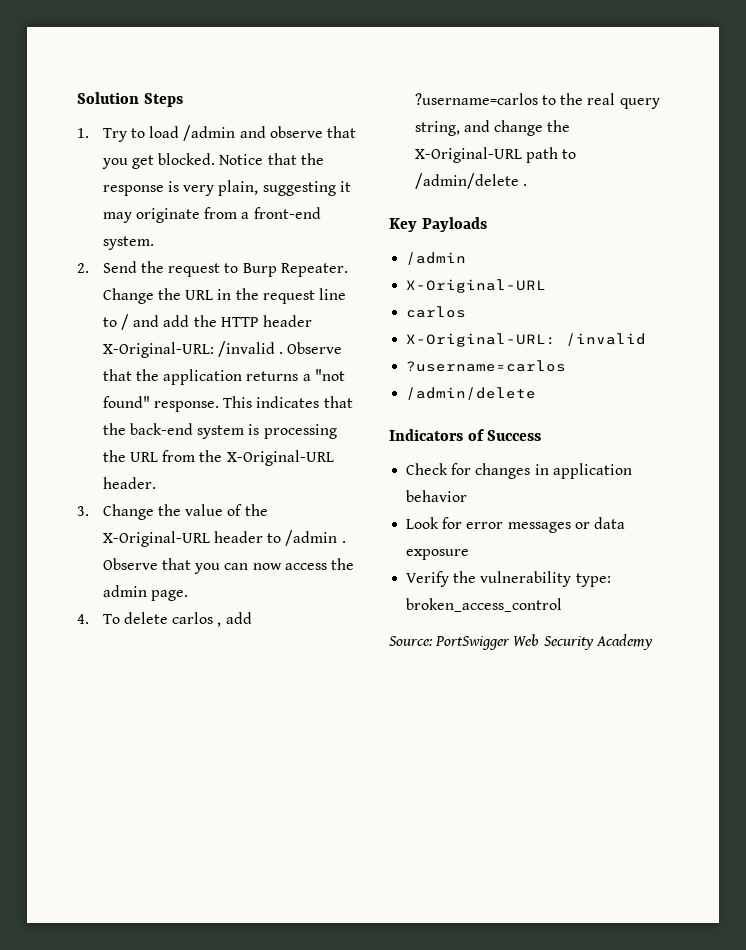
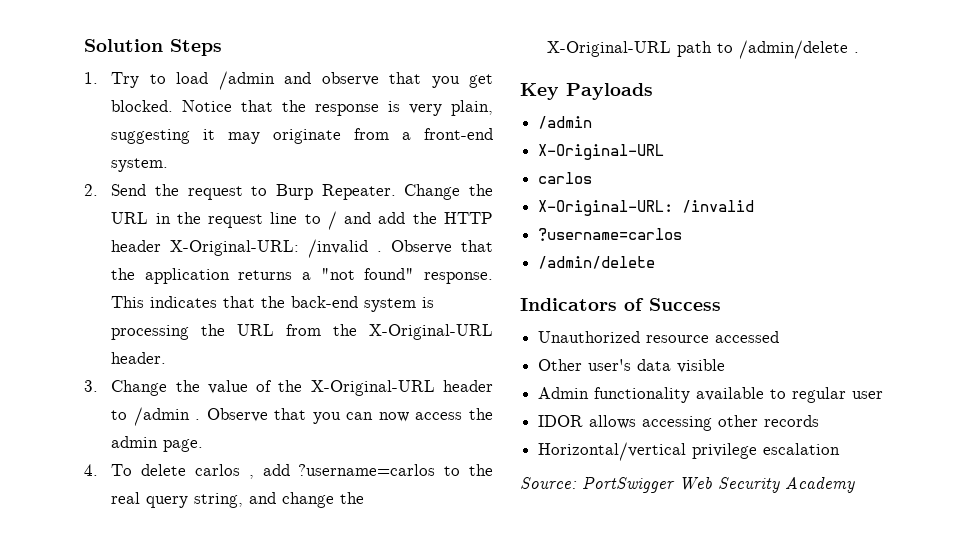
[406,463,632,479] [406,490,468,502] [406,517,625,533] [406,549,470,560] [406,571,611,587] [406,598,563,612] Check for changes in application behavior // Look for error messages or data exposure // Verify the vulnerability type: broken_access_control -> [538,331,780,343] [538,359,726,373] [538,387,884,403] [538,415,820,431] [538,442,841,461] Unauthorized resource accessed // Other user's data visible // Admin functionality available to regular user // IDOR allows accessing other records // Horizontal/vertical privilege escalation

